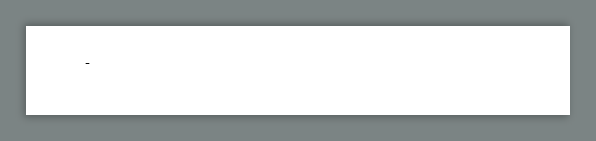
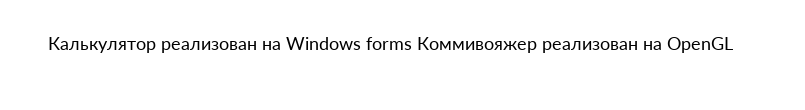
[85,63,90,67] - -> [48,37,733,53] Калькулятор реализован на Windows forms Коммивояжер реализован на OpenGL

